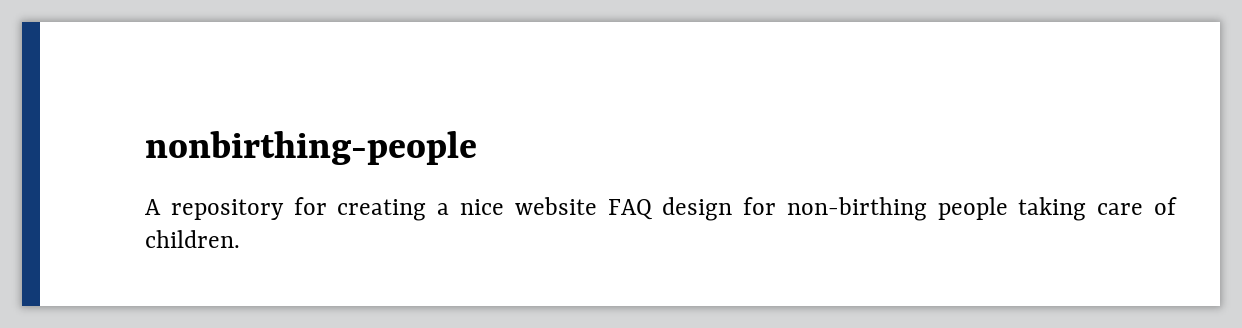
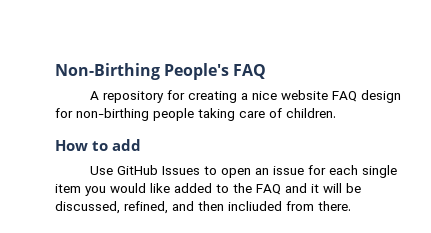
[145,131,477,165] nonbirthing-people -> [55,63,267,80] Non-Birthing People's FAQ
(240, 239) none -> [55,139,142,151] [89,165,397,178] [55,183,361,196] [55,201,351,214] // How to add // Use GitHub Issues to open an issue for each single item you would like added to the FAQ and it will be discussed, refined, and then incliuded from there.

